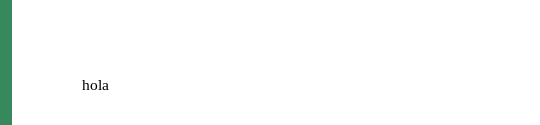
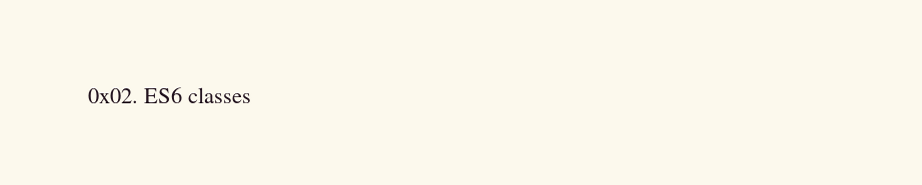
[82,80,109,90] hola -> [87,87,253,104] 0x02. ES6 classes

